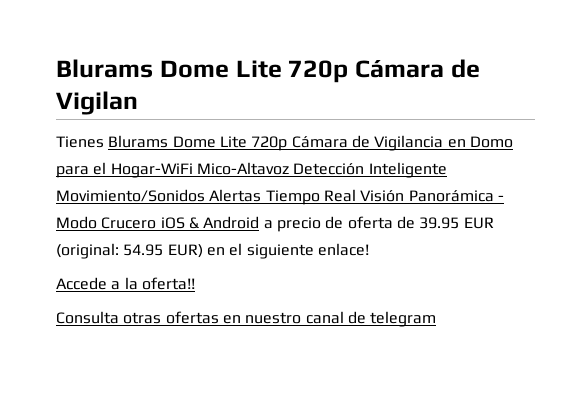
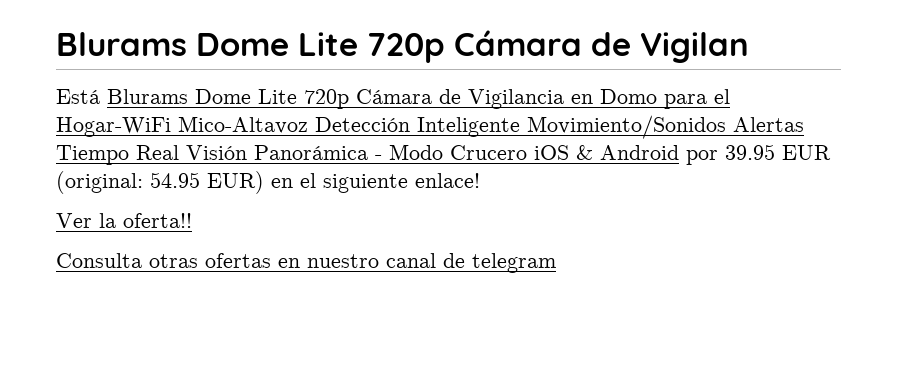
[56,136,104,148] Tienes -> [56,89,100,104] Está
[263,216,415,232] a precio de oferta de -> [686,150,718,165] por
[56,277,121,290] Accede a -> [56,213,92,228] Ver

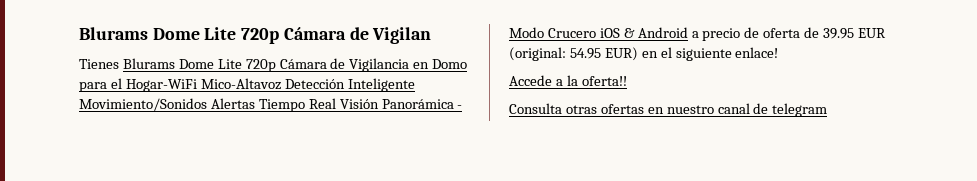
[56,89,100,104] Está -> [79,59,119,69] Tienes
[686,150,718,165] por -> [691,27,820,41] a precio de oferta de
[56,213,92,228] Ver -> [509,75,563,86] Accede a

